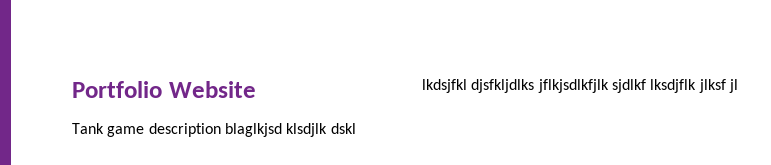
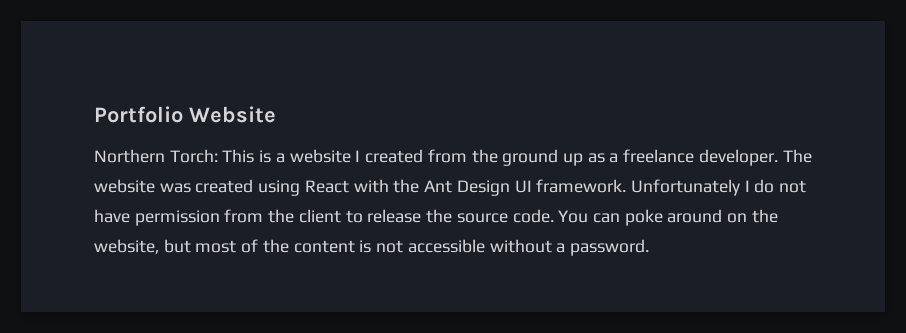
[72,123,356,137] [422,79,738,93] Tank game description blaglkjsd klsdjlk dskl lkdsjfkl djsfkljdlks jflkjsdlkfjlk sjdlkf lksdjflk jlksf jl -> [94,149,812,166] [94,179,807,196] [94,209,778,226] [94,239,649,256] Northern Torch: This is a website I created from the ground up as a freelance developer. The website was created using React with the Ant Design UI framework. Unfortunately I do not have permission from the client to release the source code. You can poke around on the website, but most of the content is not accessible without a password.

